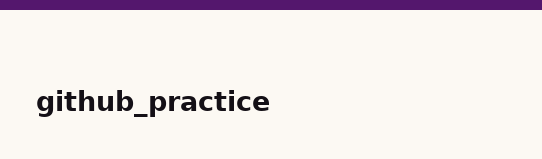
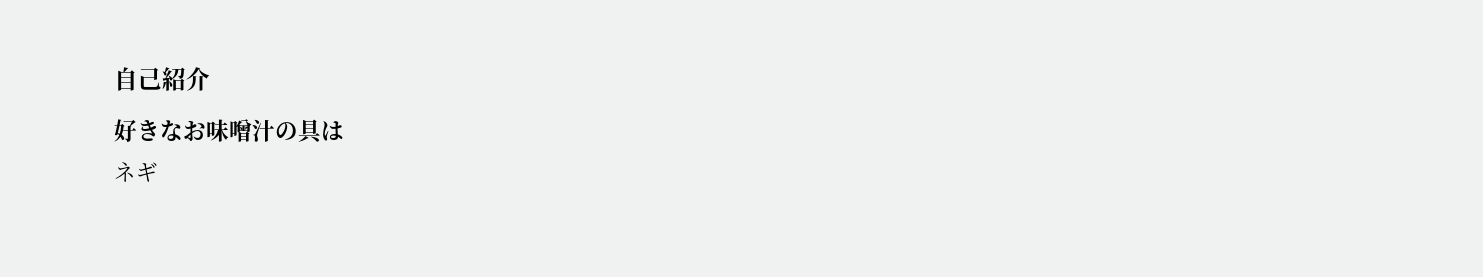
[36,90,270,117] github_practice -> [114,67,210,91] [114,119,344,144] [114,162,158,182] 自己紹介 // 好きなお味噌汁の具は // ネギ

